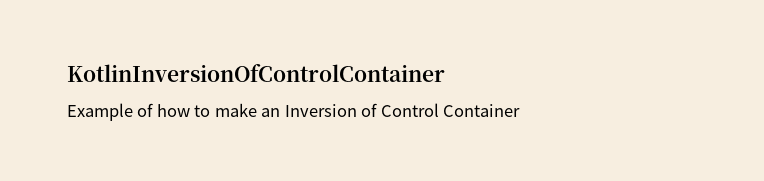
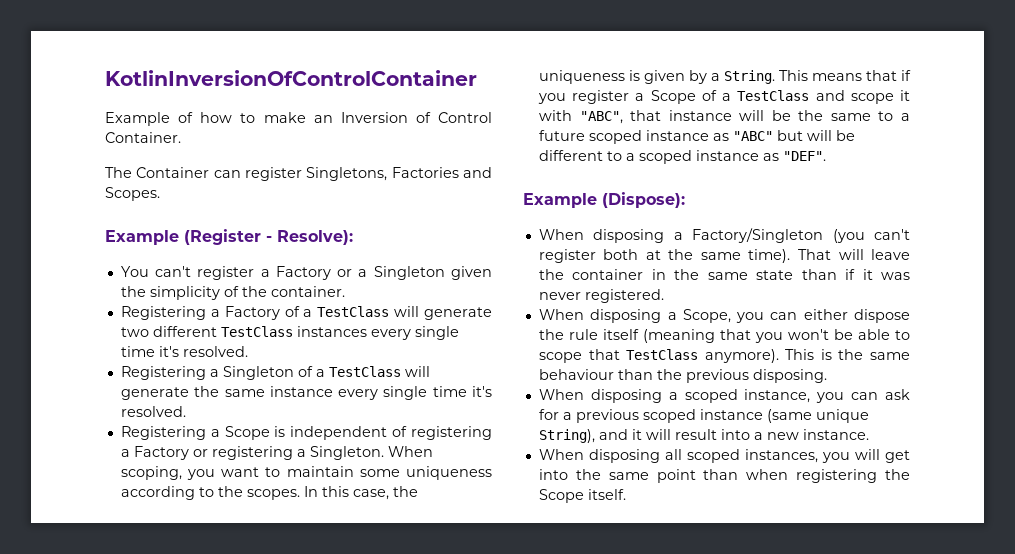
[443,104,521,117] Container -> [105,132,181,143] [105,167,492,181] [105,187,160,201] [105,229,353,245] [120,266,492,280] [120,286,345,300] [120,306,492,320] [120,326,459,340] [120,346,248,357] [120,366,430,380] [120,386,492,400] [120,406,186,417] [120,426,492,440] [120,446,433,460] [120,466,493,480] [120,486,418,500] [538,70,911,84] [537,90,910,104] [538,110,911,124] [538,130,855,144] [538,150,826,164] [523,192,685,208] [538,228,910,243] [538,249,910,263] [538,269,910,280] [538,289,664,303] [538,309,910,323] [538,329,910,343] [538,349,910,363] [538,369,827,383] [538,389,910,403] [538,409,869,423] [538,429,869,443] [538,449,910,463] [538,469,910,483] [538,489,626,503] Container. // The Container can register Singletons, Factories and Scopes. // Example (Register - Resolve): // You can't register a Factory or a Singleton given the simplicity of the container. // Registering a Factory of a TestClass will generate two different TestClass instances every single time it's resolved. // Registering a Singleton of a TestClass will generate the same instance every single time it's resolved. // Registering a Scope is independent of registering a Factory or registering a Singleton. When scoping, you want to maintain some uniqueness according to the scopes. In this case, the uniqueness is given by a String. This means that if you register a Scope of a TestClass and scope it with "ABC", that instance will be the same to a future scoped instance as "ABC" but will be different to a scoped instance as "DEF". // Example (Dispose): // When disposing a Factory/Singleton (you can't register both at the same time). That will leave the container in the same state than if it was never registered. // When disposing a Scope, you can either dispose the rule itself (meaning that you won't be able to scope that TestClass anymore). This is the same behaviour than the previous disposing. // When disposing a scoped instance, you can ask for a previous scoped instance (same unique String), and it will result into a new instance. // When disposing all scoped instances, you will get into the same point than when registering the Scope itself.

